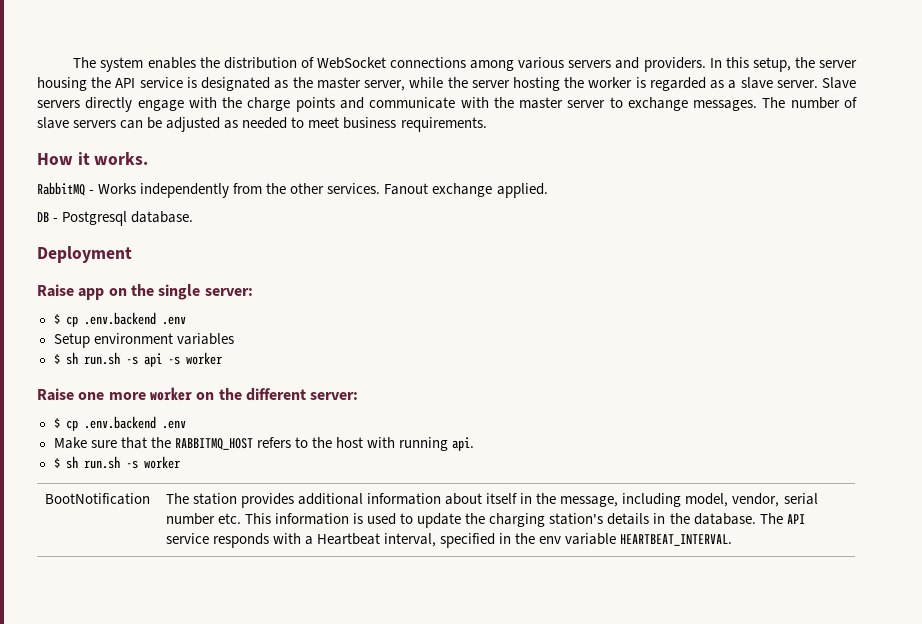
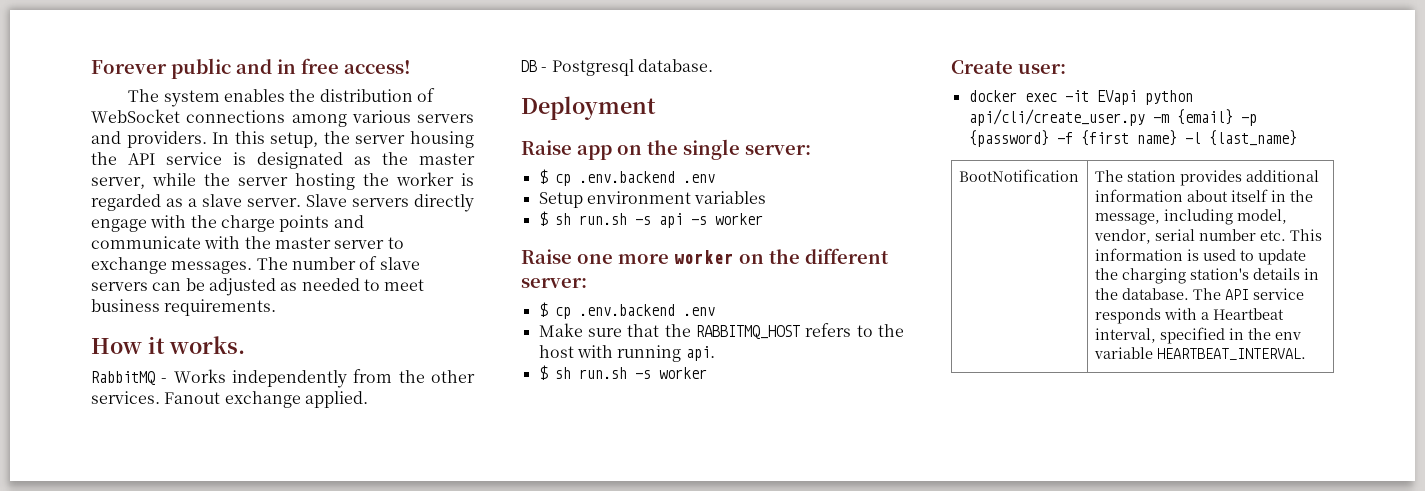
(73, 62) none -> [91,58,411,79] Forever public and in free access! //
(180, 462) none -> [951,60,1066,74] [968,90,1193,105] [968,109,1257,126] [968,130,1297,147] // Create user: // docker exec -it EVapi python api/cli/create_user.py -m {email} -p {password} -f {first name} -l {last_name}

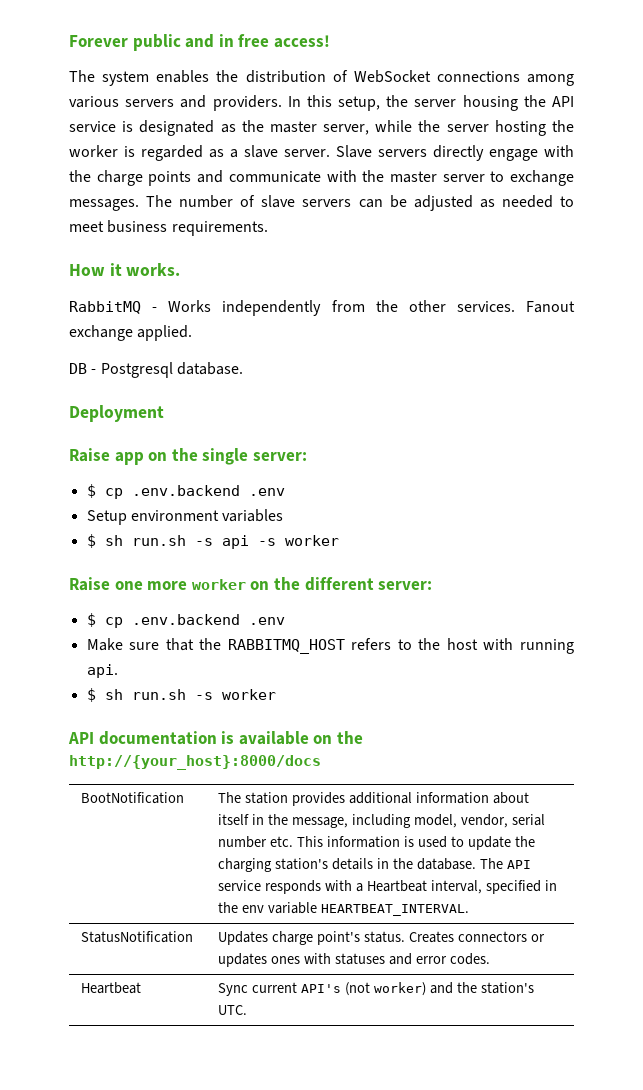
[951,60,1066,74] [968,90,1193,105] [968,109,1257,126] [968,130,1297,147] Create user: // docker exec -it EVapi python api/cli/create_user.py -m {email} -p {password} -f {first name} -l {last_name} -> [68,731,363,745] [69,755,321,770] API documentation is available on the http://{your_host}:8000/docs
(1306, 354) none -> [81,931,194,943] [218,931,545,945] [218,953,490,967] [81,982,142,994] [218,982,534,996] [218,1005,248,1015] // StatusNotification | Updates charge point's status. Creates connectors or updates ones with statuses and error codes. // Heartbeat | Sync current API's (not worker) and the station's UTC.

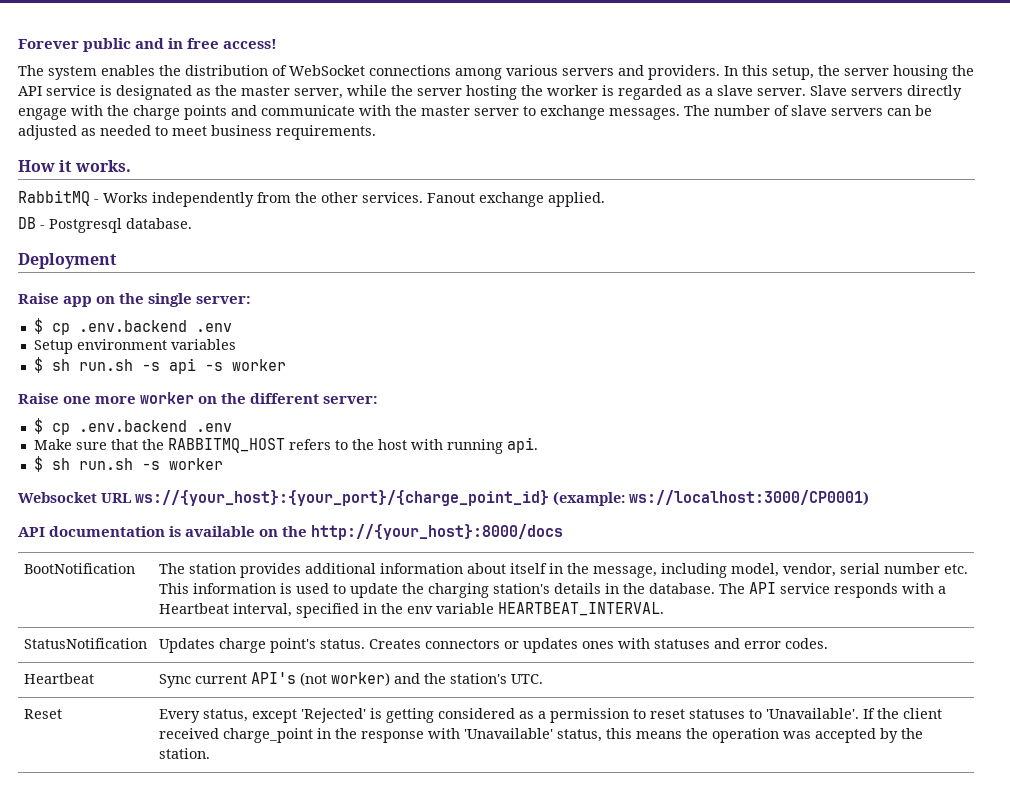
(276, 694) none -> [18,490,869,506] // Websocket URL ws://{your_host}:{your_port}/{charge_point_id} (example: ws://localhost:3000/CP0001)
(248, 1010) none -> [23,709,62,719] [158,708,942,723] [158,728,923,743] [158,748,210,759] // Reset | Every status, except 'Rejected' is getting considered as a permission to reset statuses to 'Unavailable'. If the client received charge_point in the response with 'Unavailable' status, this means the operation was accepted by the station.

